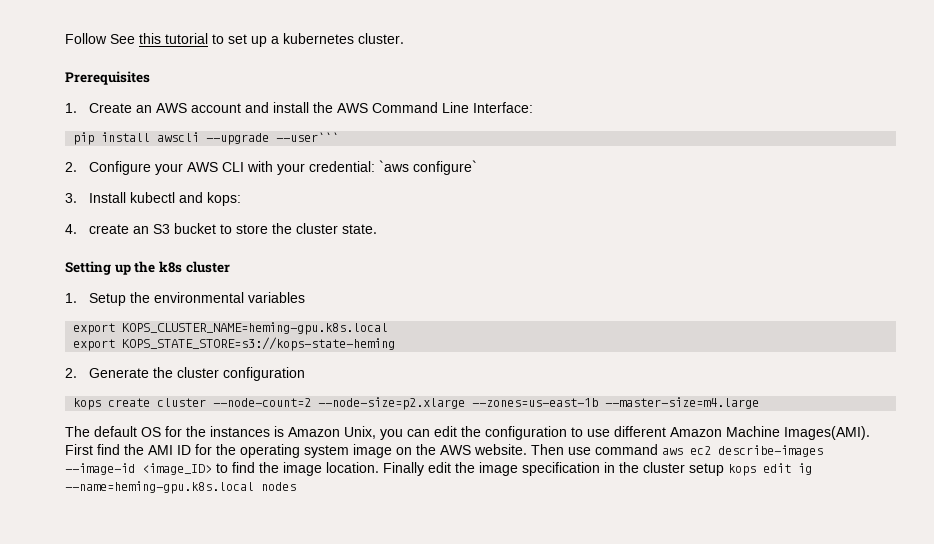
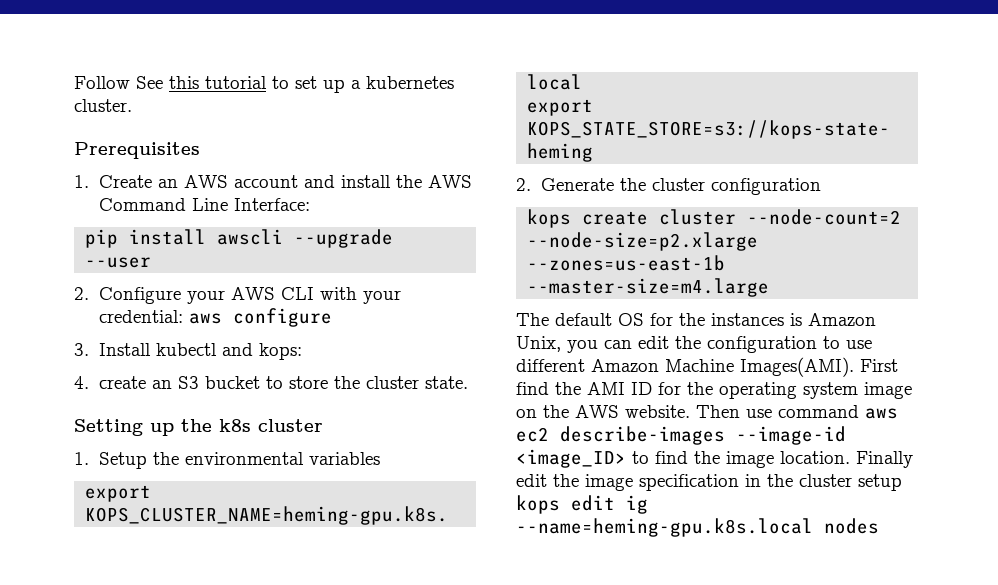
[276,132,340,142] --user``` -> [85,257,152,268] --user
[379,160,478,175] `aws configure` -> [188,308,332,327] aws configure

